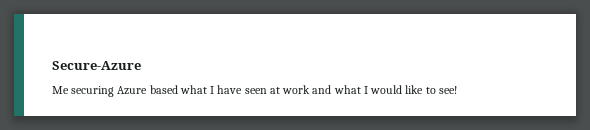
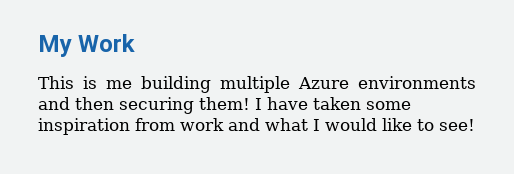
[52,61,141,70] [52,85,280,97] Secure-Azure // Me securing Azure based what I have seen at -> [38,34,136,57] [38,76,476,93] [38,97,411,114] [38,118,175,135] My Work // This is me building multiple Azure environments and then securing them! I have taken some inspiration from

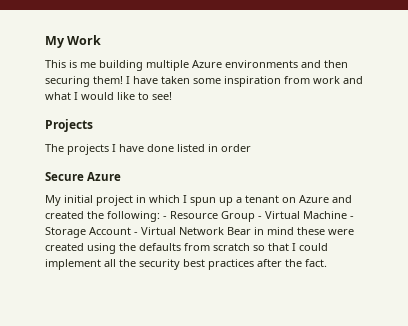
(475, 125) none -> [45,119,93,132] [45,144,251,155] [45,172,122,181] [45,195,352,206] [45,211,354,222] [45,227,354,238] [45,243,328,254] [45,259,327,270] // Projects // The projects I have done listed in order // Secure Azure // My initial project in which I spun up a tenant on Azure and created the following: - Resource Group - Virtual Machine - Storage Account - Virtual Network Bear in mind these were created using the defaults from scratch so that I could implement all the security best practices after the fact.

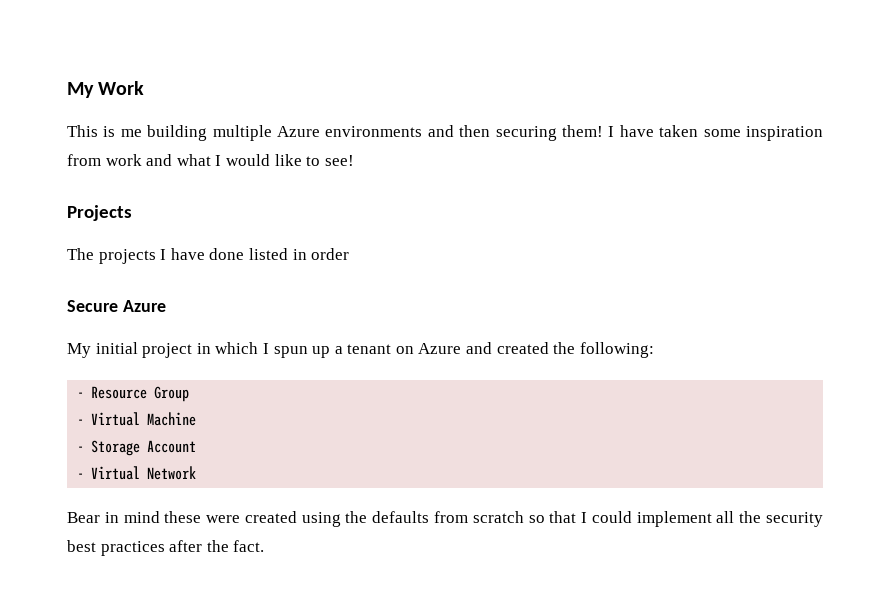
(160, 216) none -> (654, 350) //
(255, 216) none -> (190, 394) //
(347, 215) none -> (197, 419) //
(131, 231) none -> (197, 446) //
(224, 231) none -> (197, 473) //

